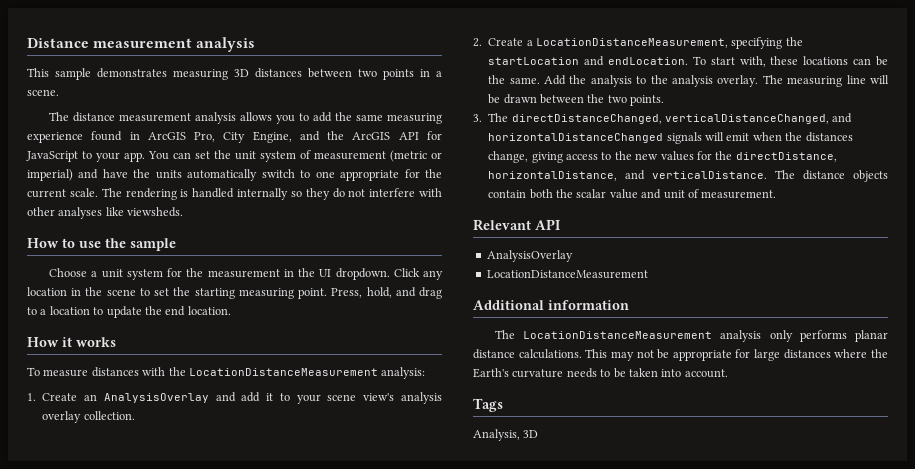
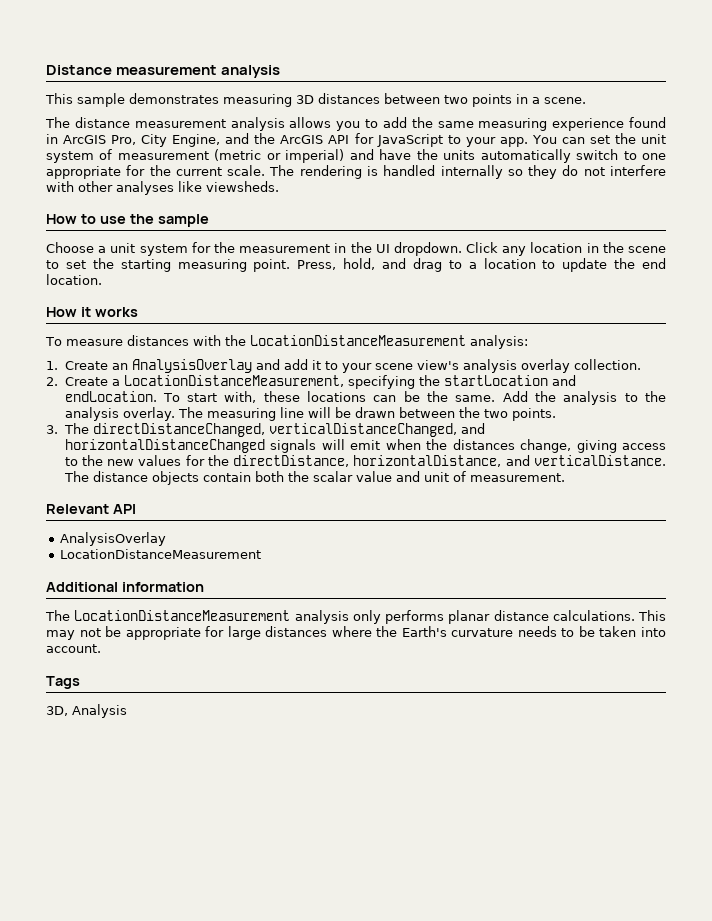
[473,429,539,441] Analysis, 3D -> [46,704,127,718] 3D, Analysis

